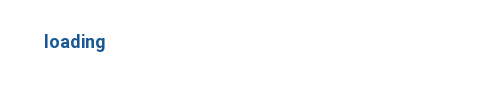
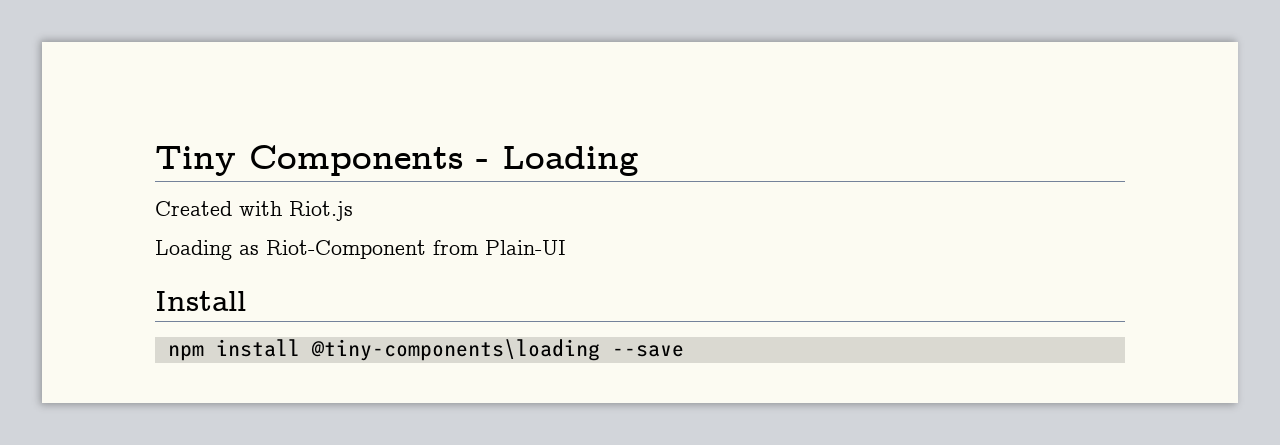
[44,34,106,52] loading -> [155,145,639,176] [155,201,353,221] [155,240,566,260] [155,291,246,311] [167,339,684,361] Tiny Components - Loading // Created with Riot.js // Loading as Riot-Component from Plain-UI // Install // npm install @tiny-components\loading --save

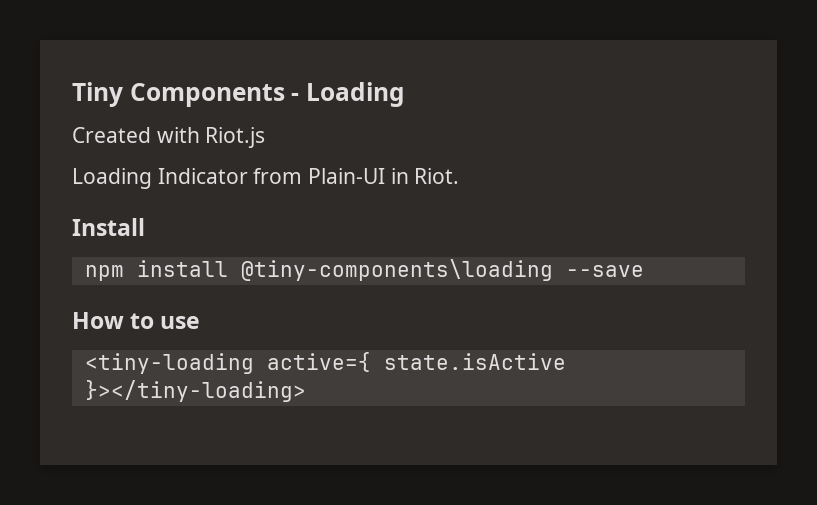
[239,240,426,259] as Riot-Component -> [157,168,248,184] Indicator
(566, 247) none -> [390,168,460,184] in Riot.
(684, 351) none -> [72,312,201,329] [84,352,566,374] [84,380,306,402] // How to use // <tiny-loading active={ state.isActive }></tiny-loading>

